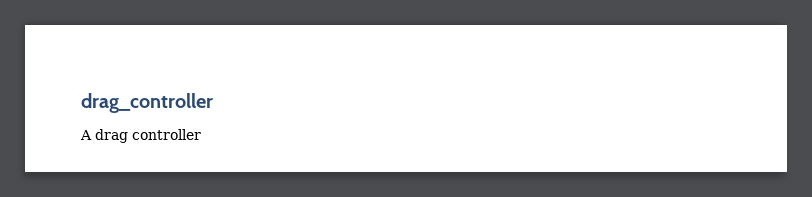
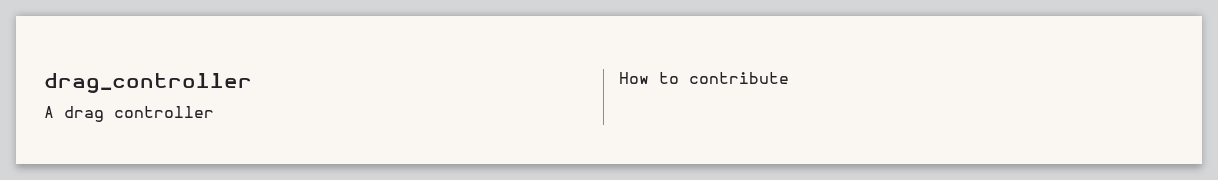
(201, 134) none -> [619,72,789,84] // How to contribute

